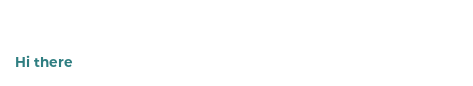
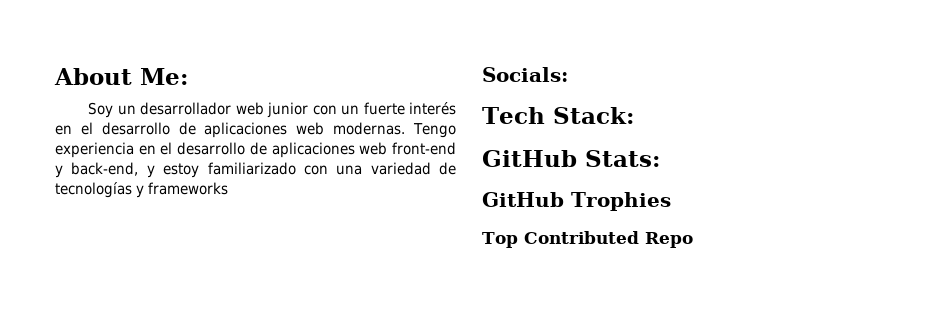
[15,55,73,67] Hi there -> [54,68,188,85] [88,102,456,118] [55,122,457,138] [55,142,456,158] [55,162,456,178] [55,182,228,198] [482,67,568,82] [482,107,634,124] [482,150,660,167] [482,192,671,211] [482,231,693,248] About Me: // Soy un desarrollador web junior con un fuerte interés en el desarrollo de aplicaciones web modernas. Tengo experiencia en el desarrollo de aplicaciones web front-end y back-end, y estoy familiarizado con una variedad de tecnologías y frameworks // Socials: // Tech Stack: // GitHub Stats: // GitHub Trophies // Top Contributed Repo

